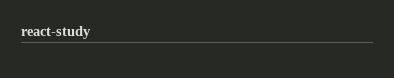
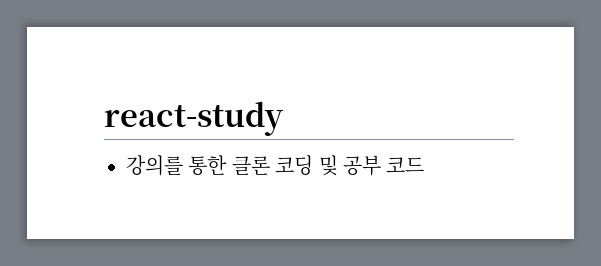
(91, 32) none -> [126,155,425,176] // 강의를 통한 클론 코딩 및 공부 코드

